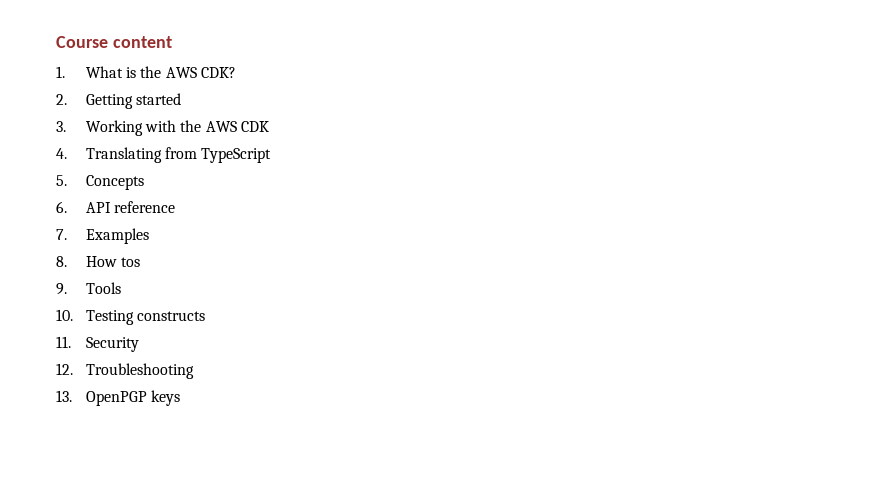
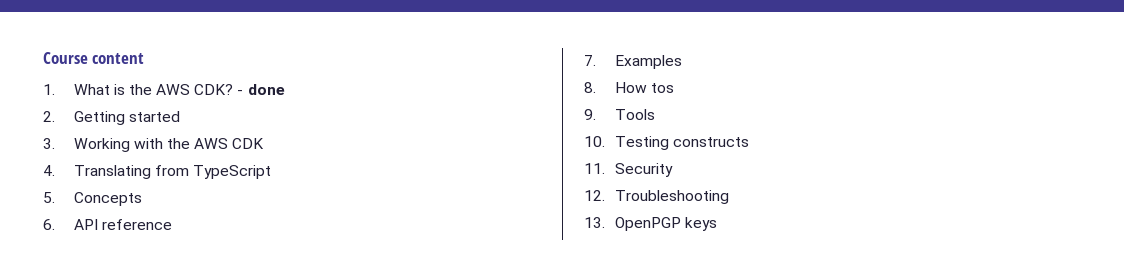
(236, 72) none -> [237,84,285,95] - done

